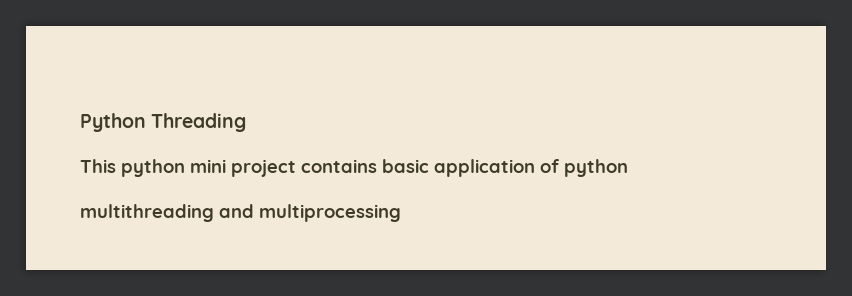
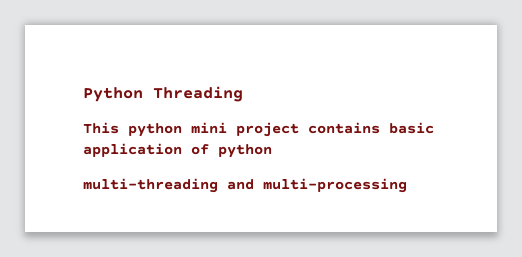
[80,204,401,222] multithreading and multiprocessing -> [83,178,407,193] multi-threading and multi-processing

